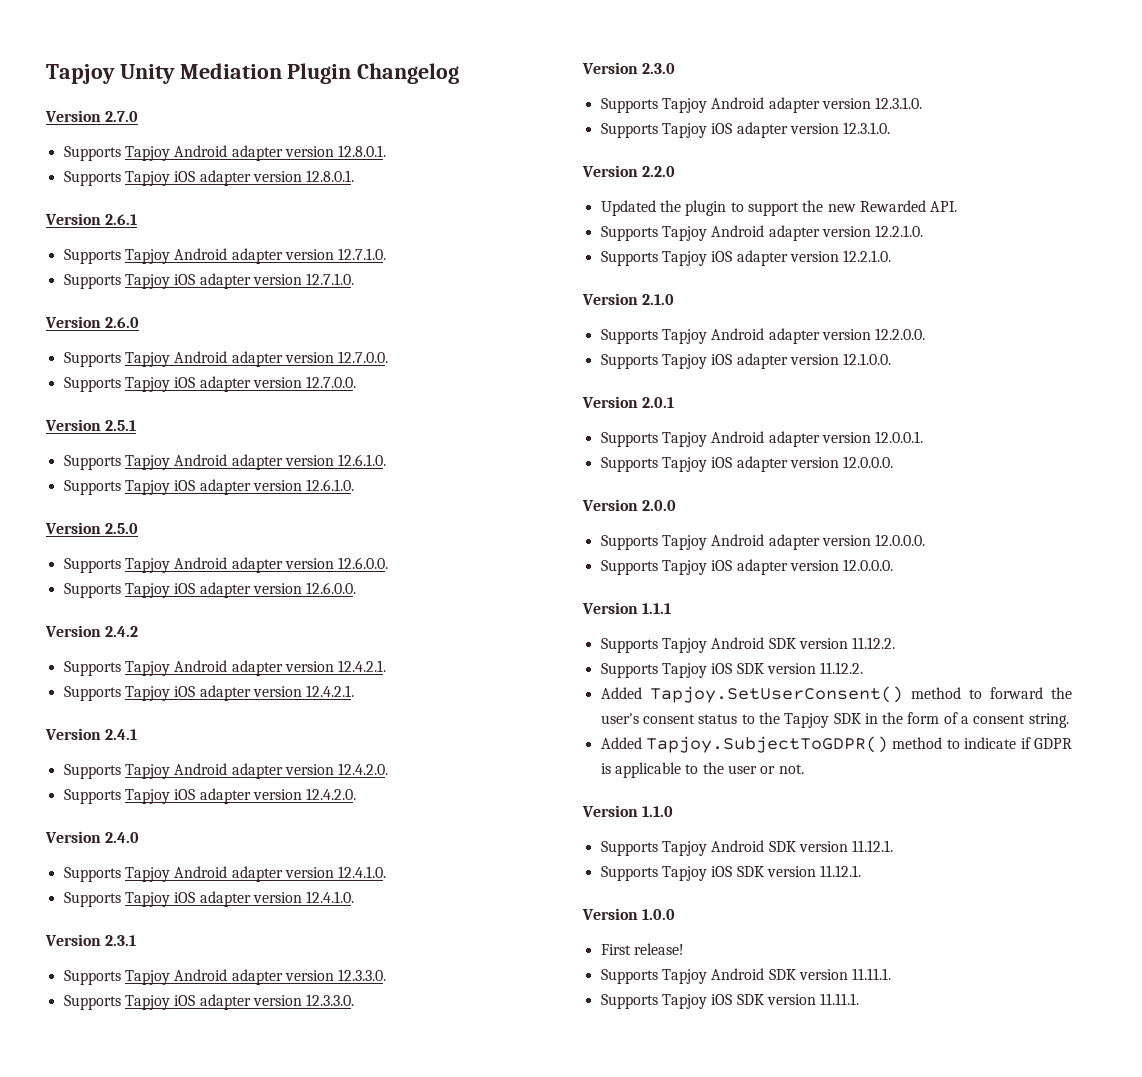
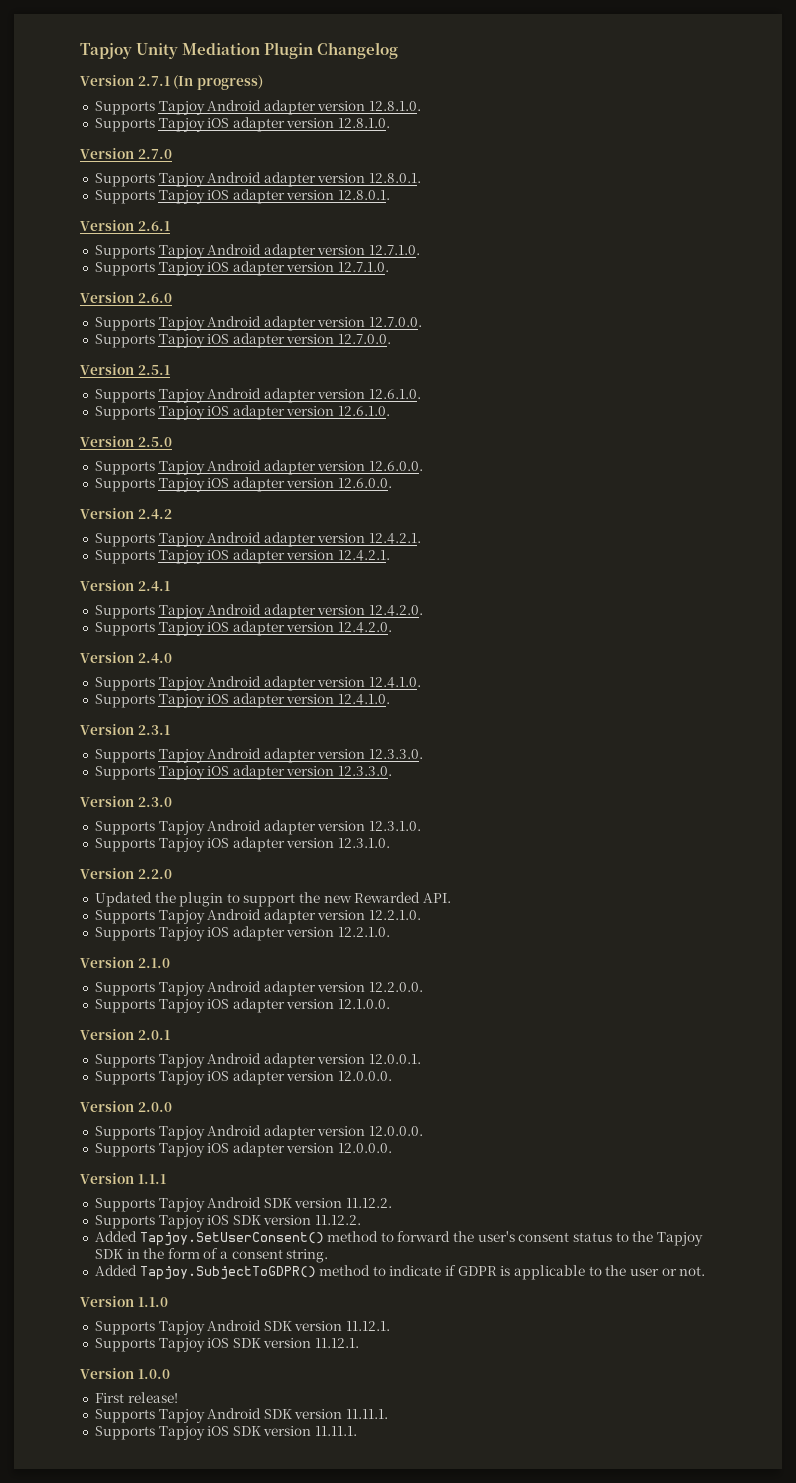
(460, 73) none -> [80,75,263,90] [94,100,422,115] [94,117,391,132] // Version 2.7.1 (In progress) // Supports Tapjoy Android adapter version 12.8.1.0. // Supports Tapjoy iOS adapter version 12.8.1.0.

